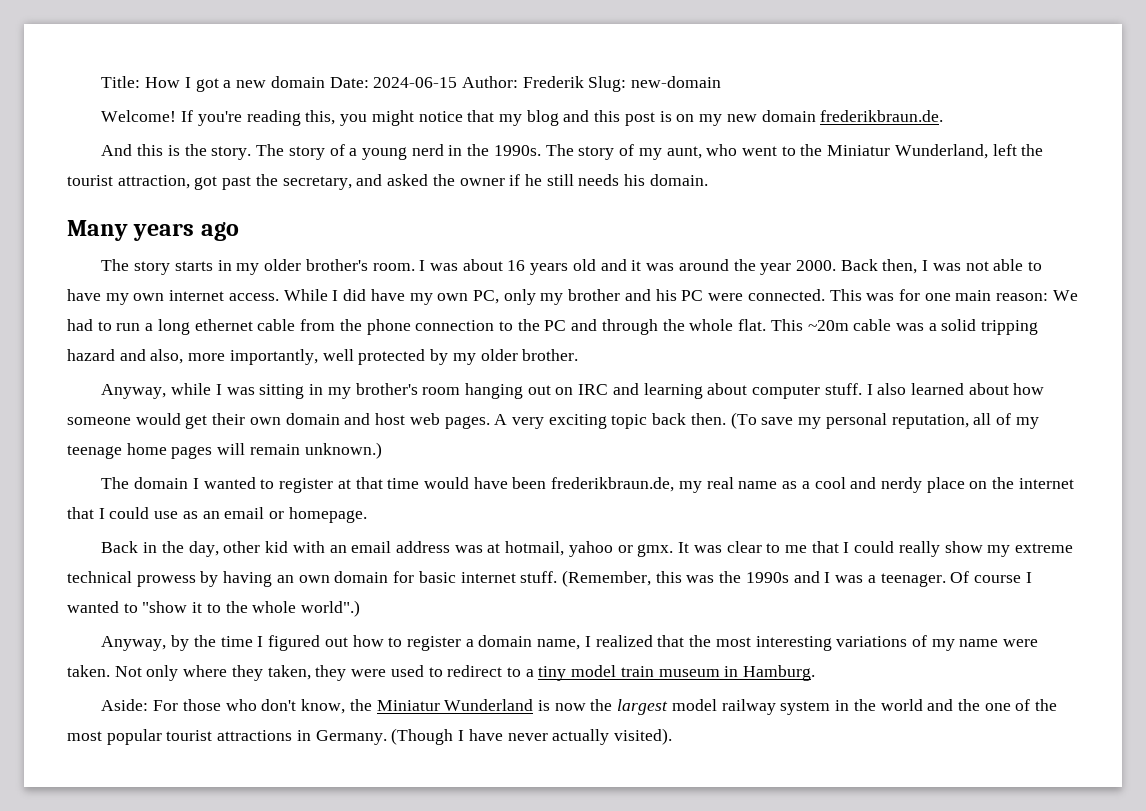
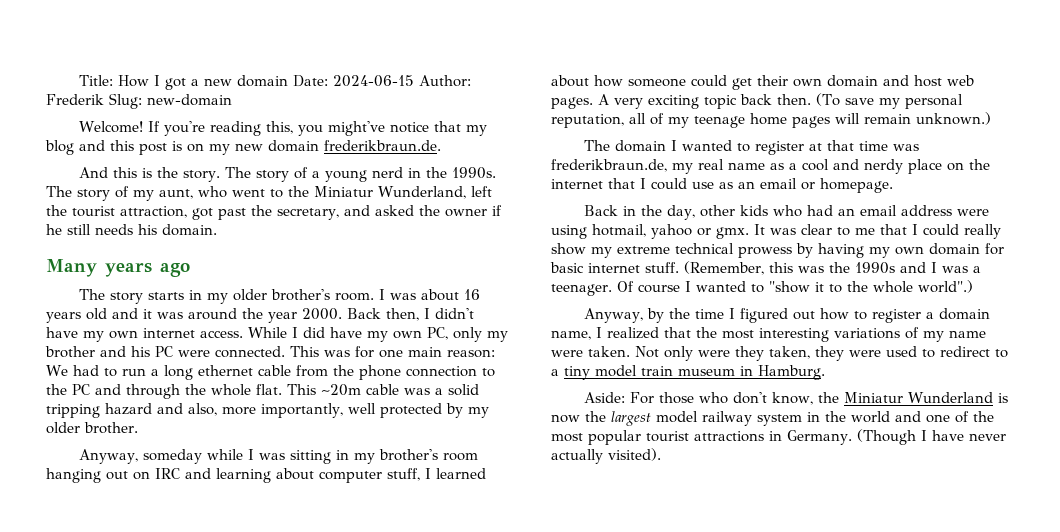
[371,110,414,126] might -> [328,121,386,136] might've
[932,259,1043,271] was not able to -> [435,308,474,319] didn't
(167, 391) none -> [143,449,203,464] someday
[824,383,907,395] stuff. I also -> [387,468,431,481] stuff, I
[135,413,181,425] would -> [691,75,727,87] could
[423,477,547,489] would have been -> [893,144,920,151] was
[265,541,325,553] kid with -> [740,205,834,217] kids who had
[454,543,501,553] was at -> [957,209,990,216] [551,225,587,239] were using
[276,575,294,583] an -> [869,247,890,258] my
[183,665,228,677] where -> [698,350,730,357] were
[957,699,980,711] the -> (921, 416) none

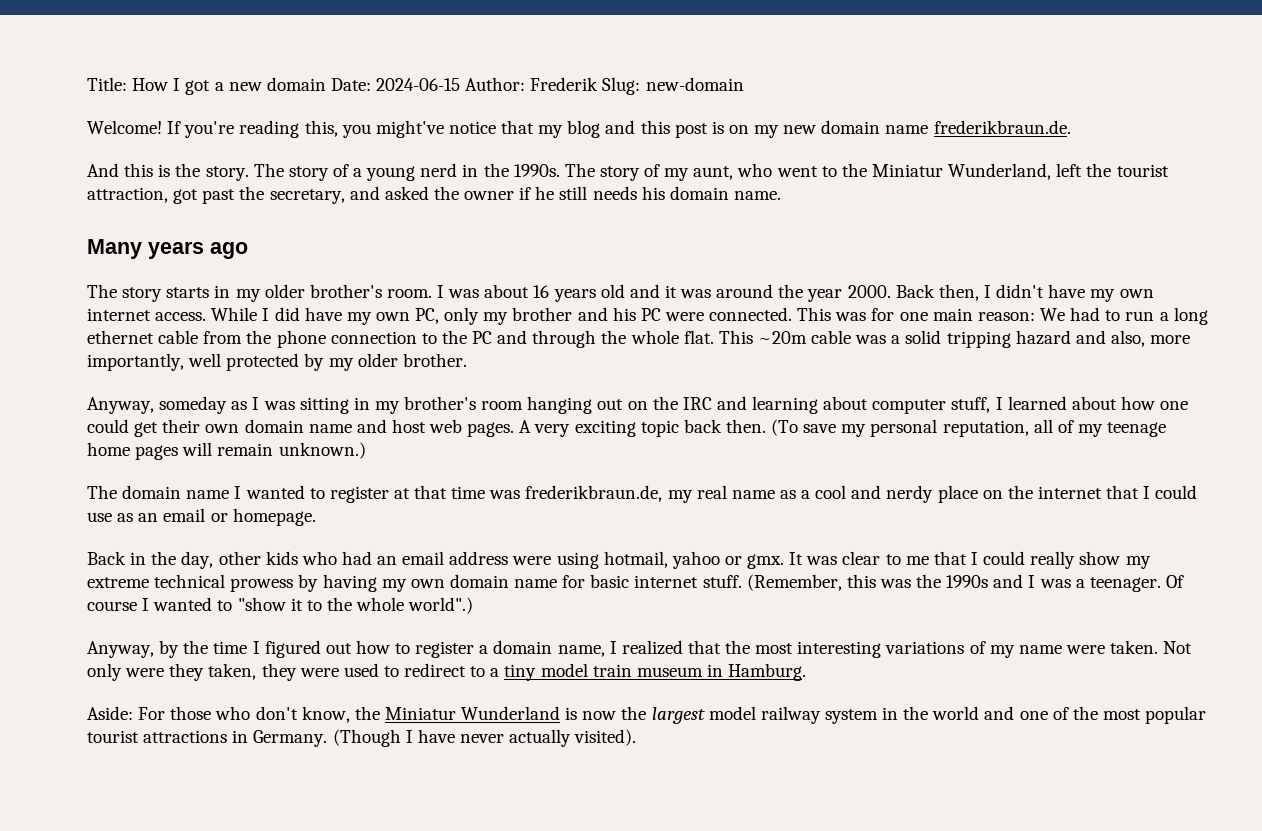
(319, 146) none -> [885,125,929,134] name
[162,224,217,236] domain. -> [669,186,781,200] domain name.
[207,449,244,460] while -> [231,401,248,410] as
(150, 475) none -> [652,396,678,410] the
[628,78,686,87] someone -> [1160,401,1189,410] one
(878, 81) none -> [308,424,352,433] name
(667, 146) none -> [186,490,230,499] name
(980, 249) none -> [514,579,558,588] name

